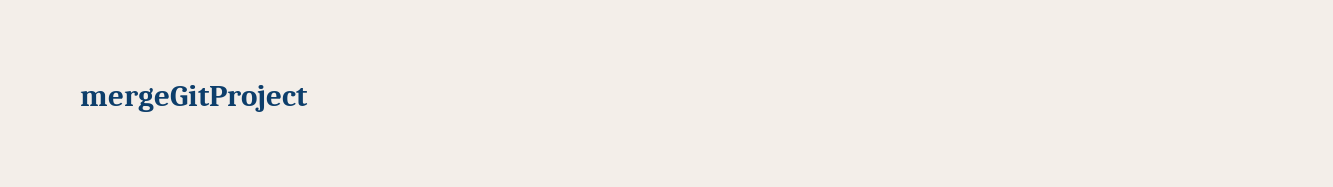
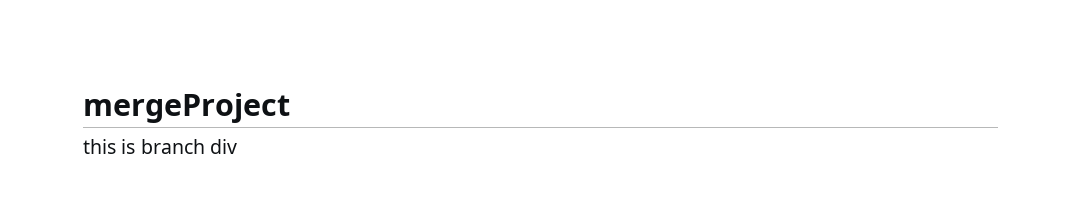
[80,85,308,112] mergeGitProject -> [83,93,290,123] [83,139,237,154] mergeProject // this is branch div

